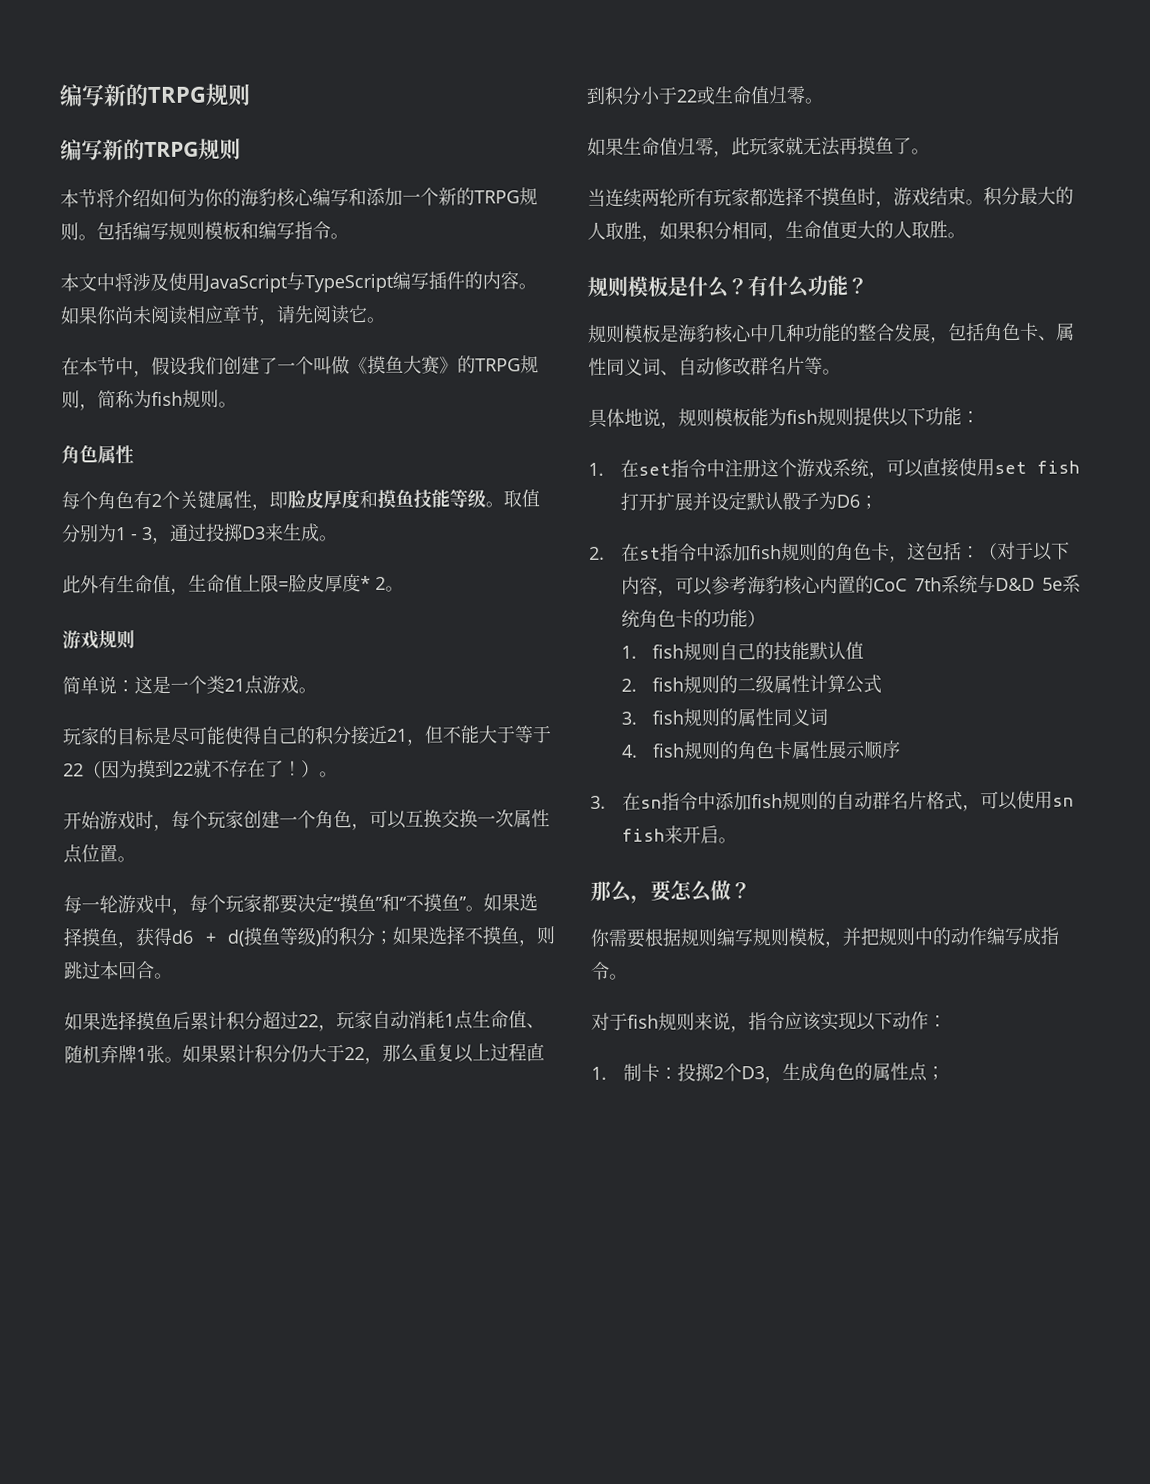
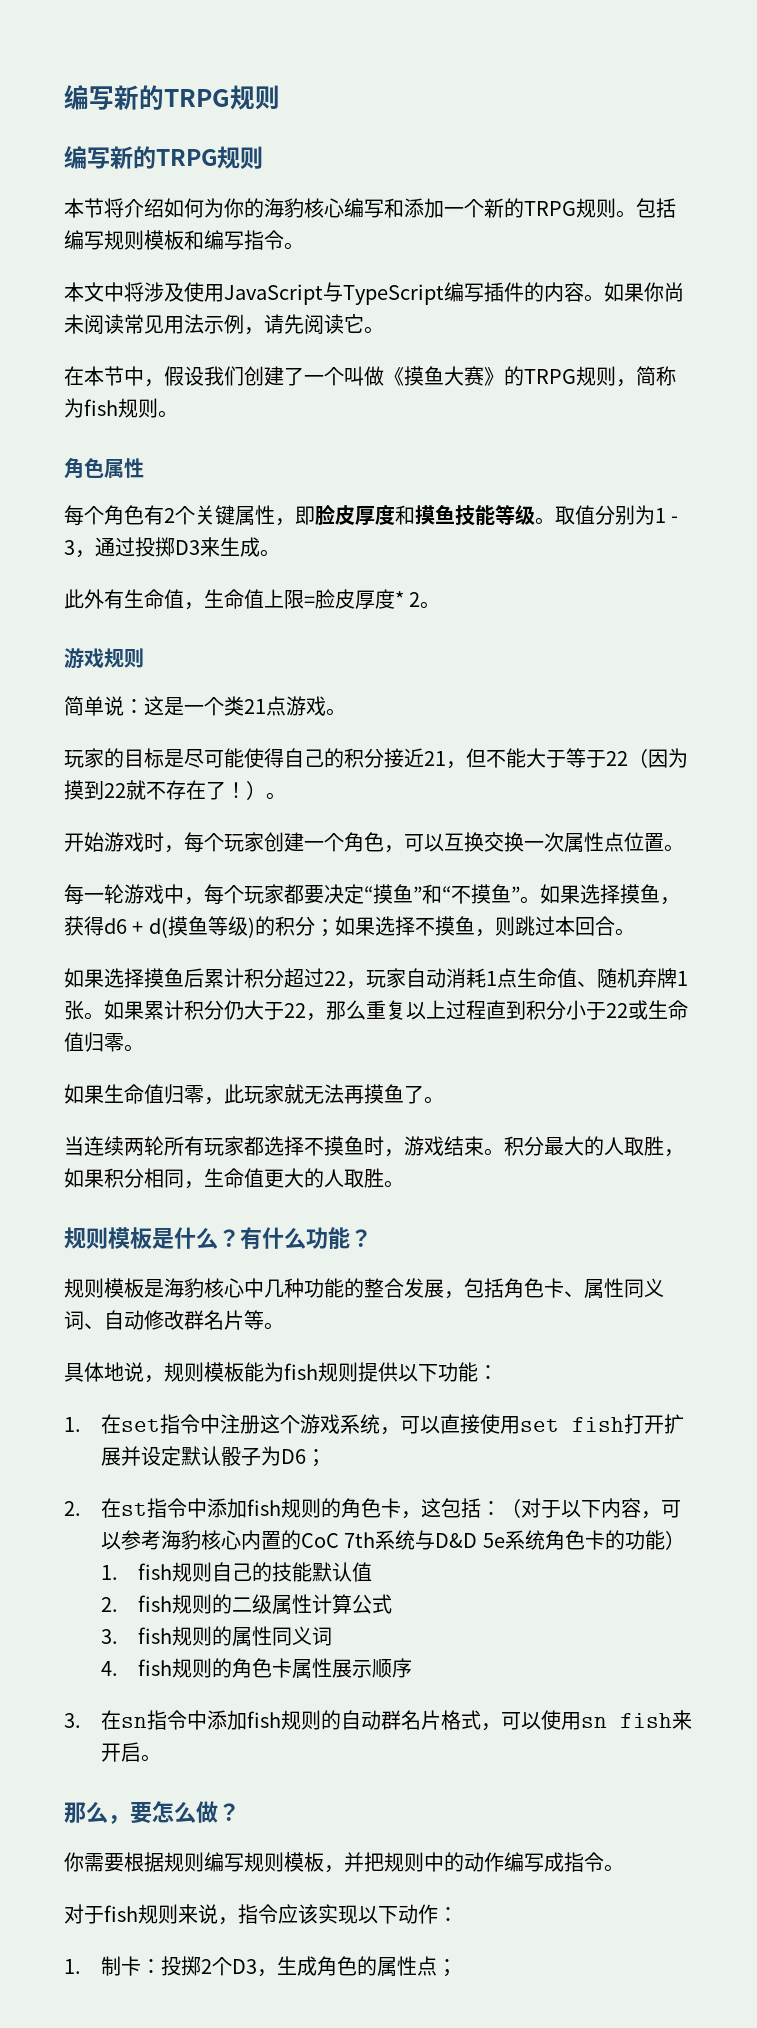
[186,305,260,324] 相应章节 -> [124,314,244,334] 常见用法示例

